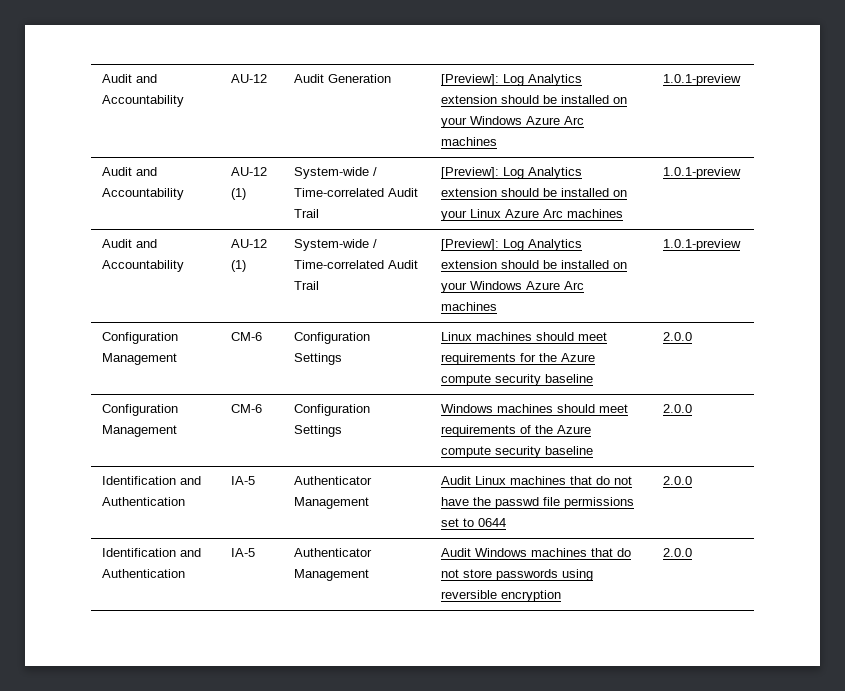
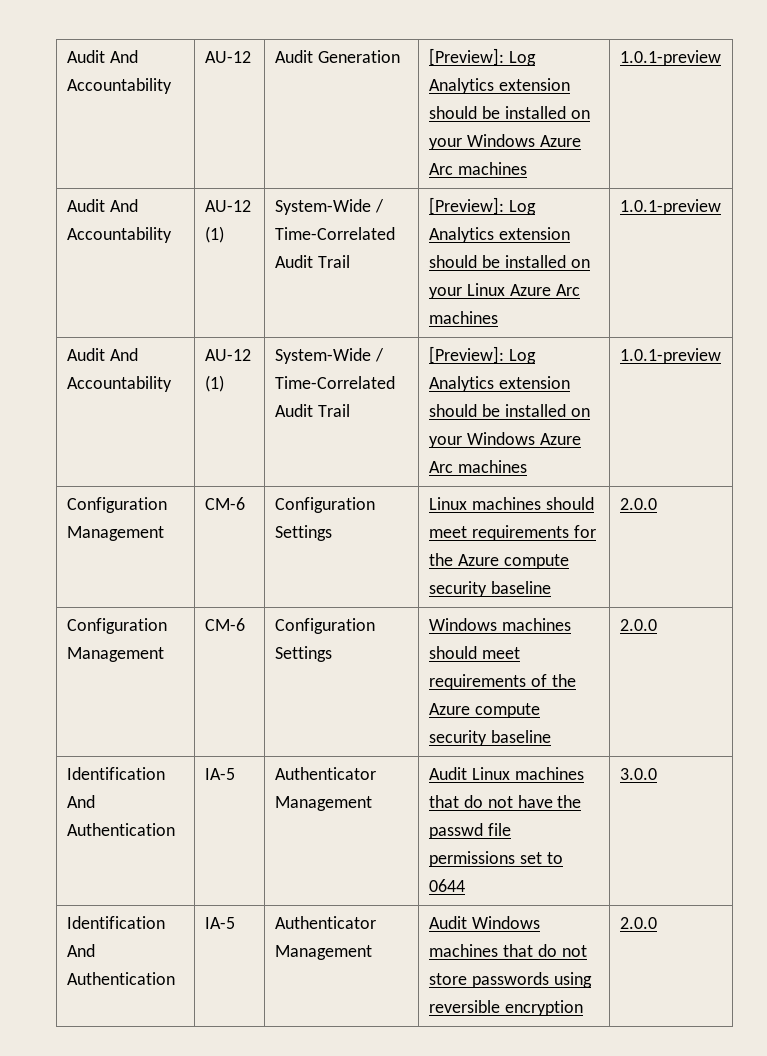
[102,74,158,83] Audit and -> [66,50,138,63] Audit And
[136,167,158,176] [102,188,185,200] [231,167,268,176] [231,188,247,200] [294,167,378,179] [294,188,385,197] and Accountability | AU-12 (1) | System-wide / Time-correlated -> [109,199,138,212] [66,227,172,243] [204,200,251,212] [204,226,224,243] [274,199,384,215] [274,227,395,240] And Accountability | AU-12 (1) | System-Wide / Time-Correlated
[136,239,158,248] [102,260,185,272] [231,239,268,248] [231,260,247,272] [294,239,378,251] [294,260,385,269] and Accountability | AU-12 (1) | System-wide / Time-correlated -> [109,348,138,361] [66,376,172,392] [204,349,251,361] [204,375,224,392] [274,348,384,364] [274,376,395,389] And Accountability | AU-12 (1) | System-Wide / Time-Correlated
[180,476,202,485] and -> [66,795,95,808] And
[663,476,693,485] [102,548,202,557] 2.0.0 // Identification and -> [619,768,657,780] [66,916,165,929] [66,944,95,957] 3.0.0 // Identification And

